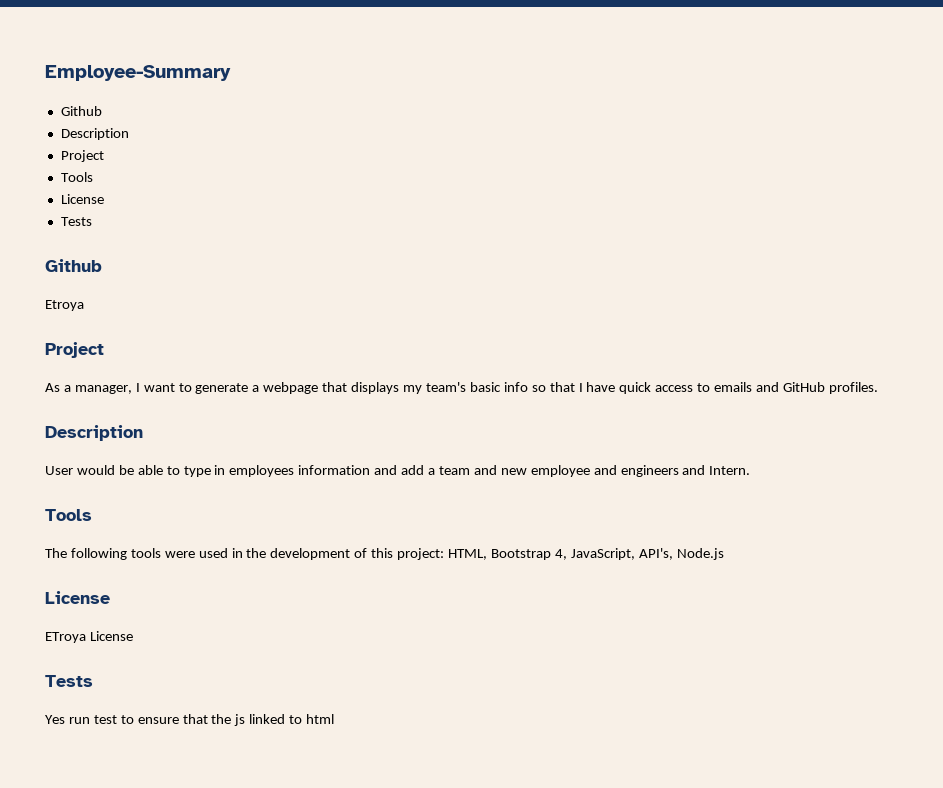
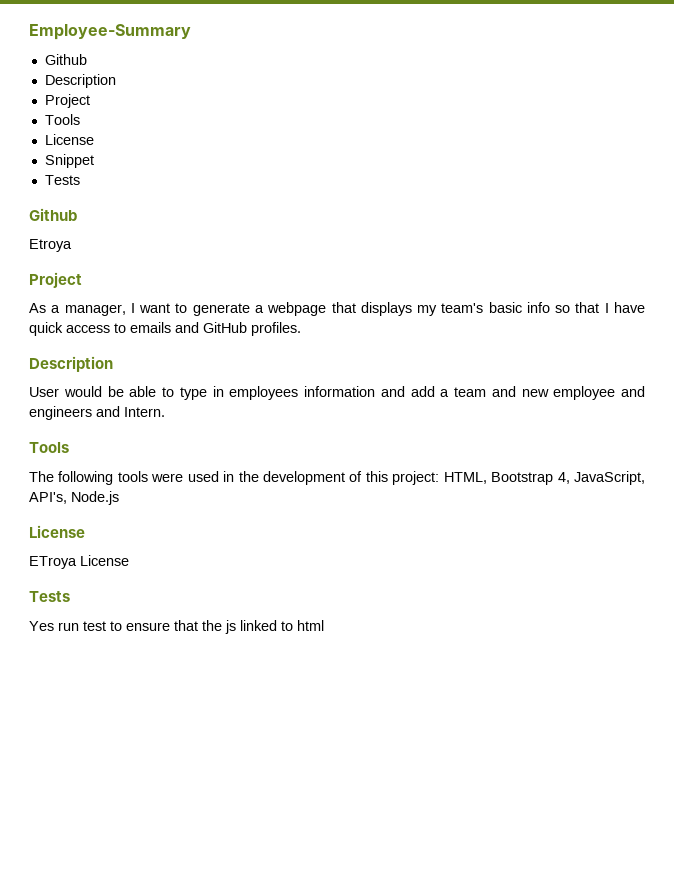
(104, 199) none -> [44,154,94,168] // Snippet

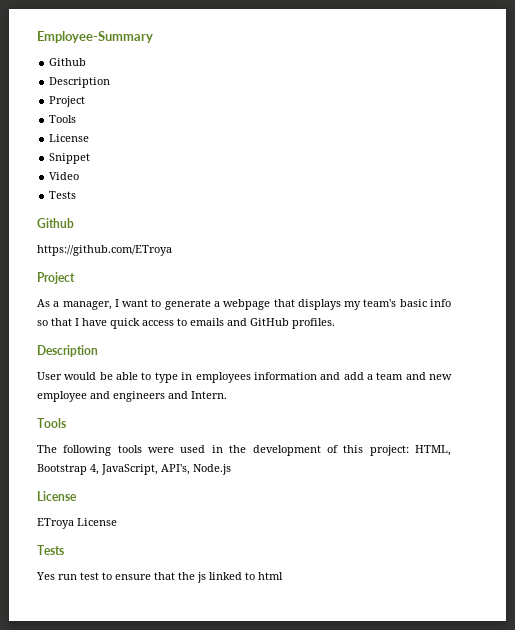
(94, 161) none -> [49,172,80,180] // Video
[29,239,72,252] Etroya -> [37,245,172,256] https://github.com/ETroya

